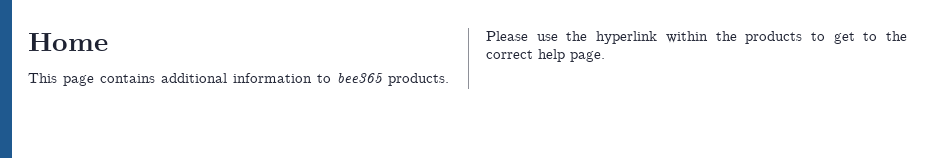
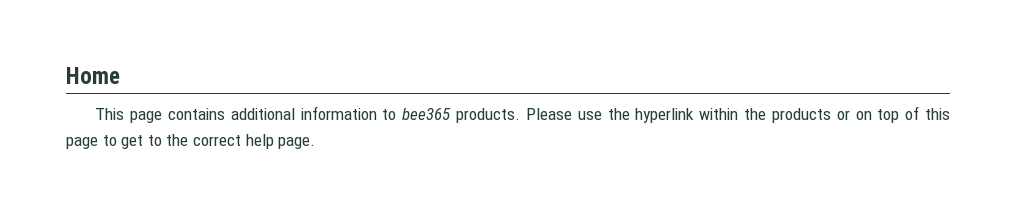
(803, 37) none -> [836,106,950,123] [66,137,98,149] or on top of this page

